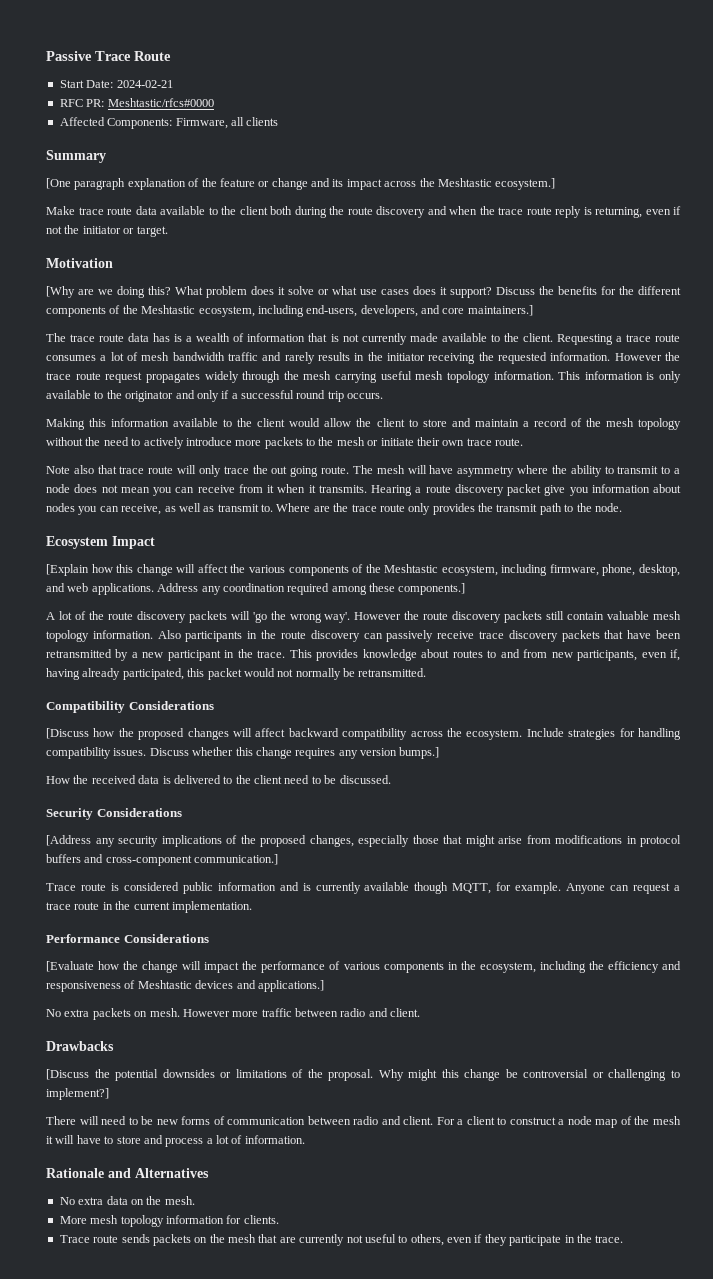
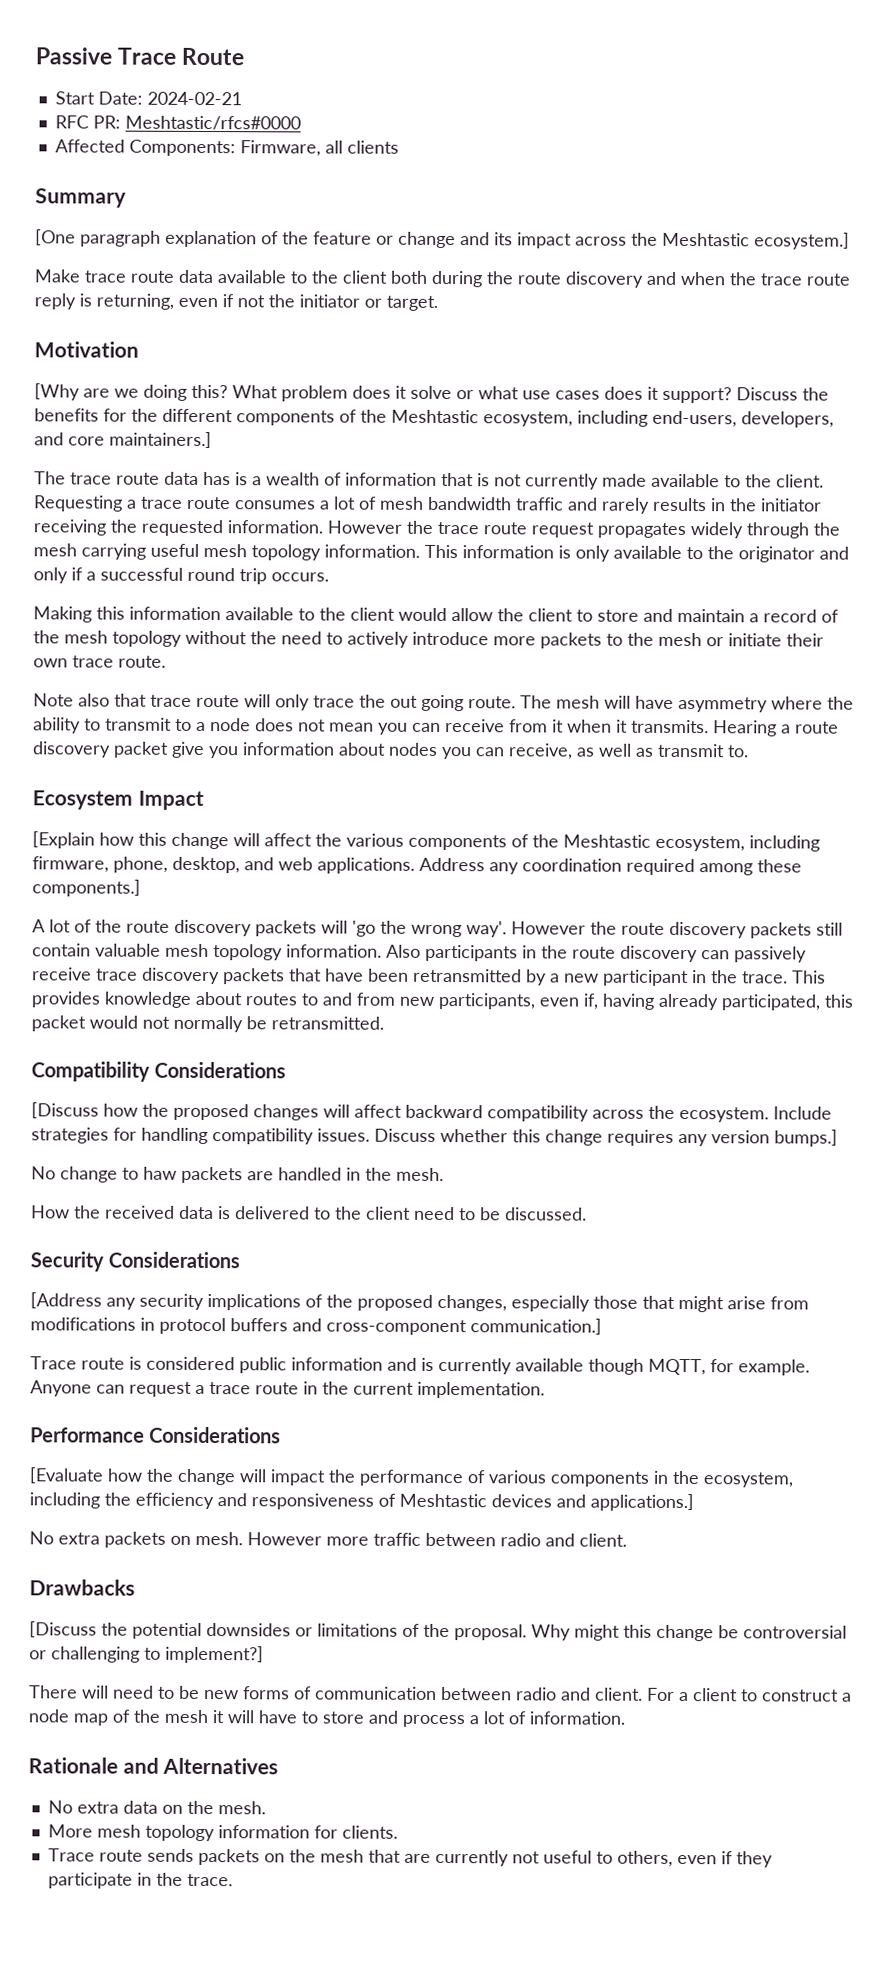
[276,503,622,515] Where are the trace route only provides the transmit path to the node. -> (749, 751) none
(440, 753) none -> [31,1166,444,1184] // No change to haw packets are handled in the mesh.

